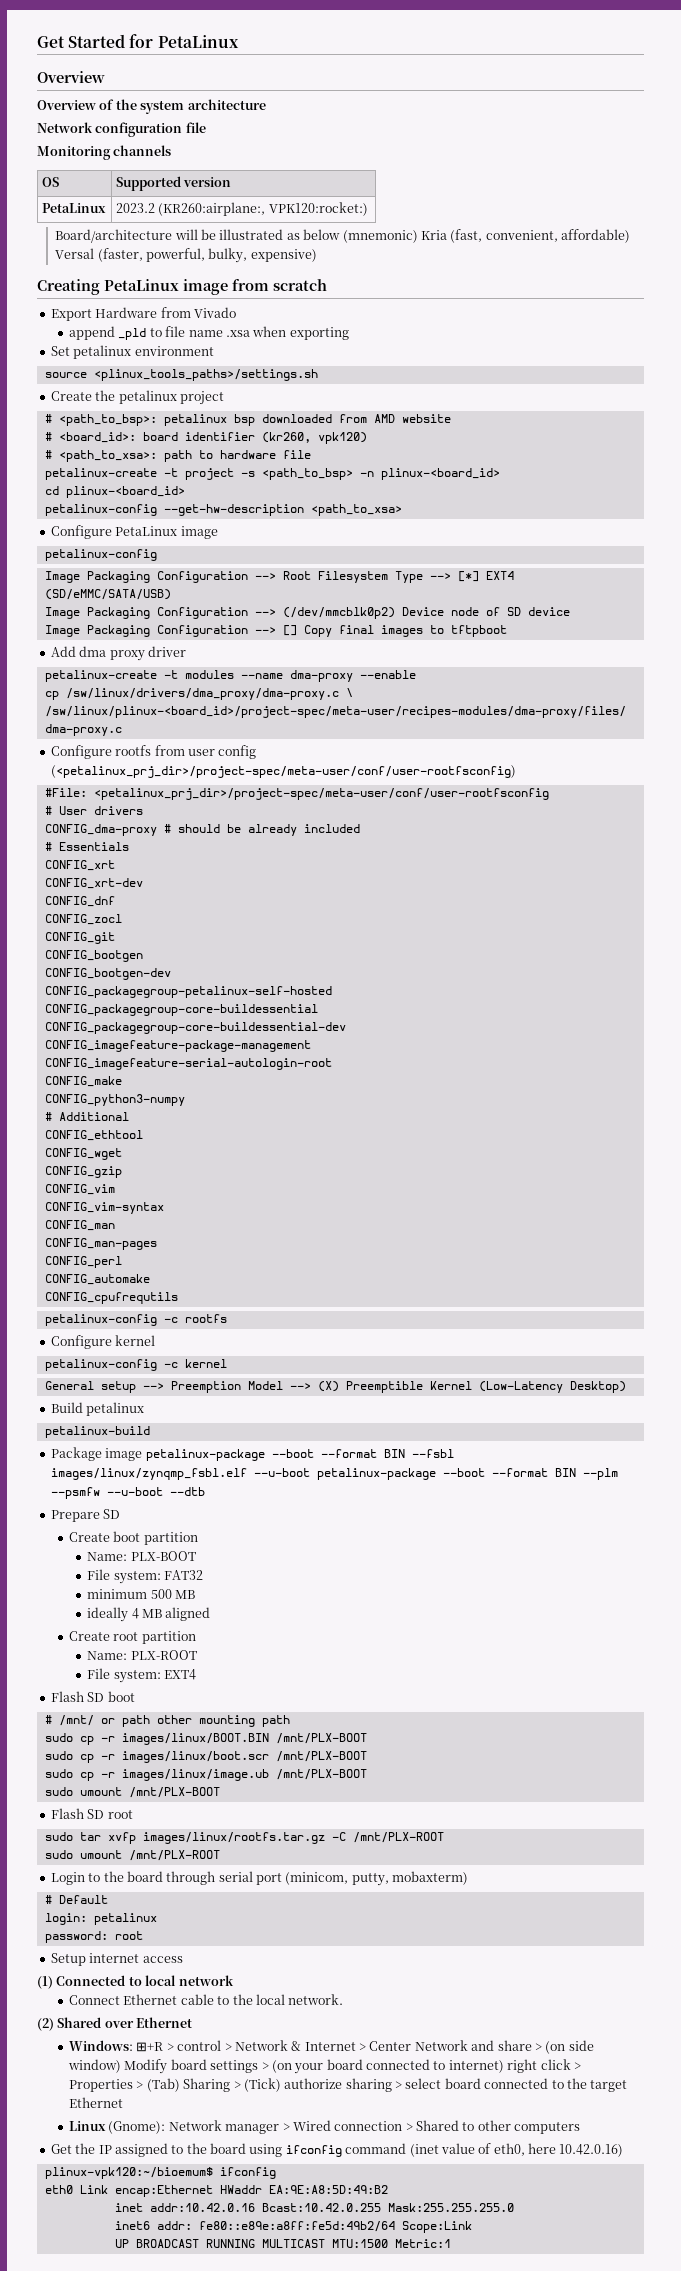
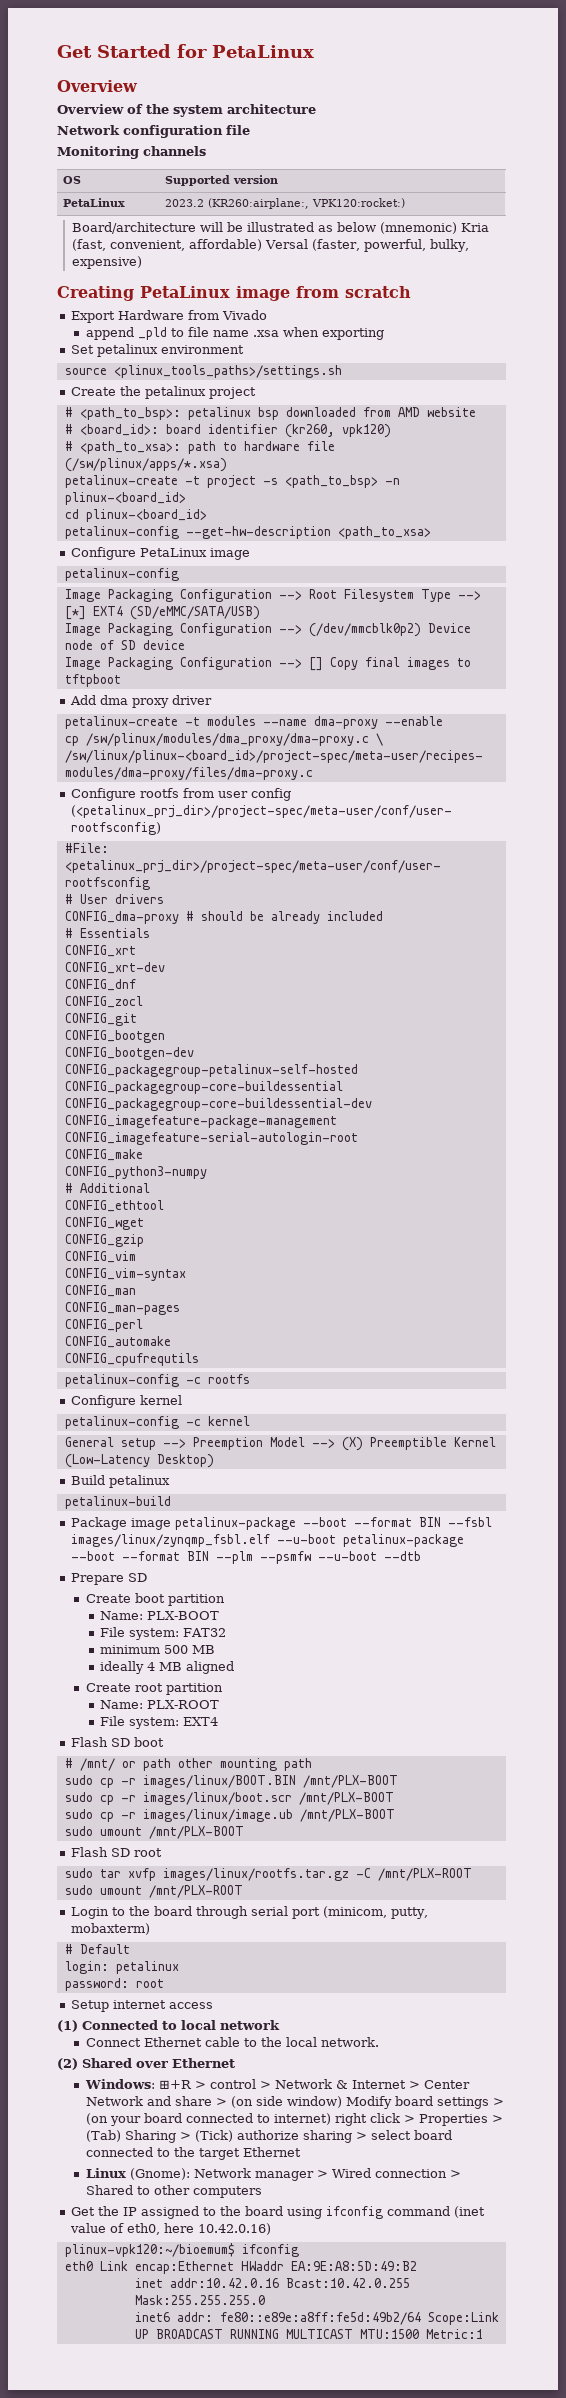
(311, 454) none -> [64,458,227,472] (/sw/plinux/apps/*.xsa)
[65,688,339,700] /sw/linux/drivers/dma_proxy/dma-proxy.c -> [85,733,369,746] /sw/plinux/modules/dma_proxy/dma-proxy.c

